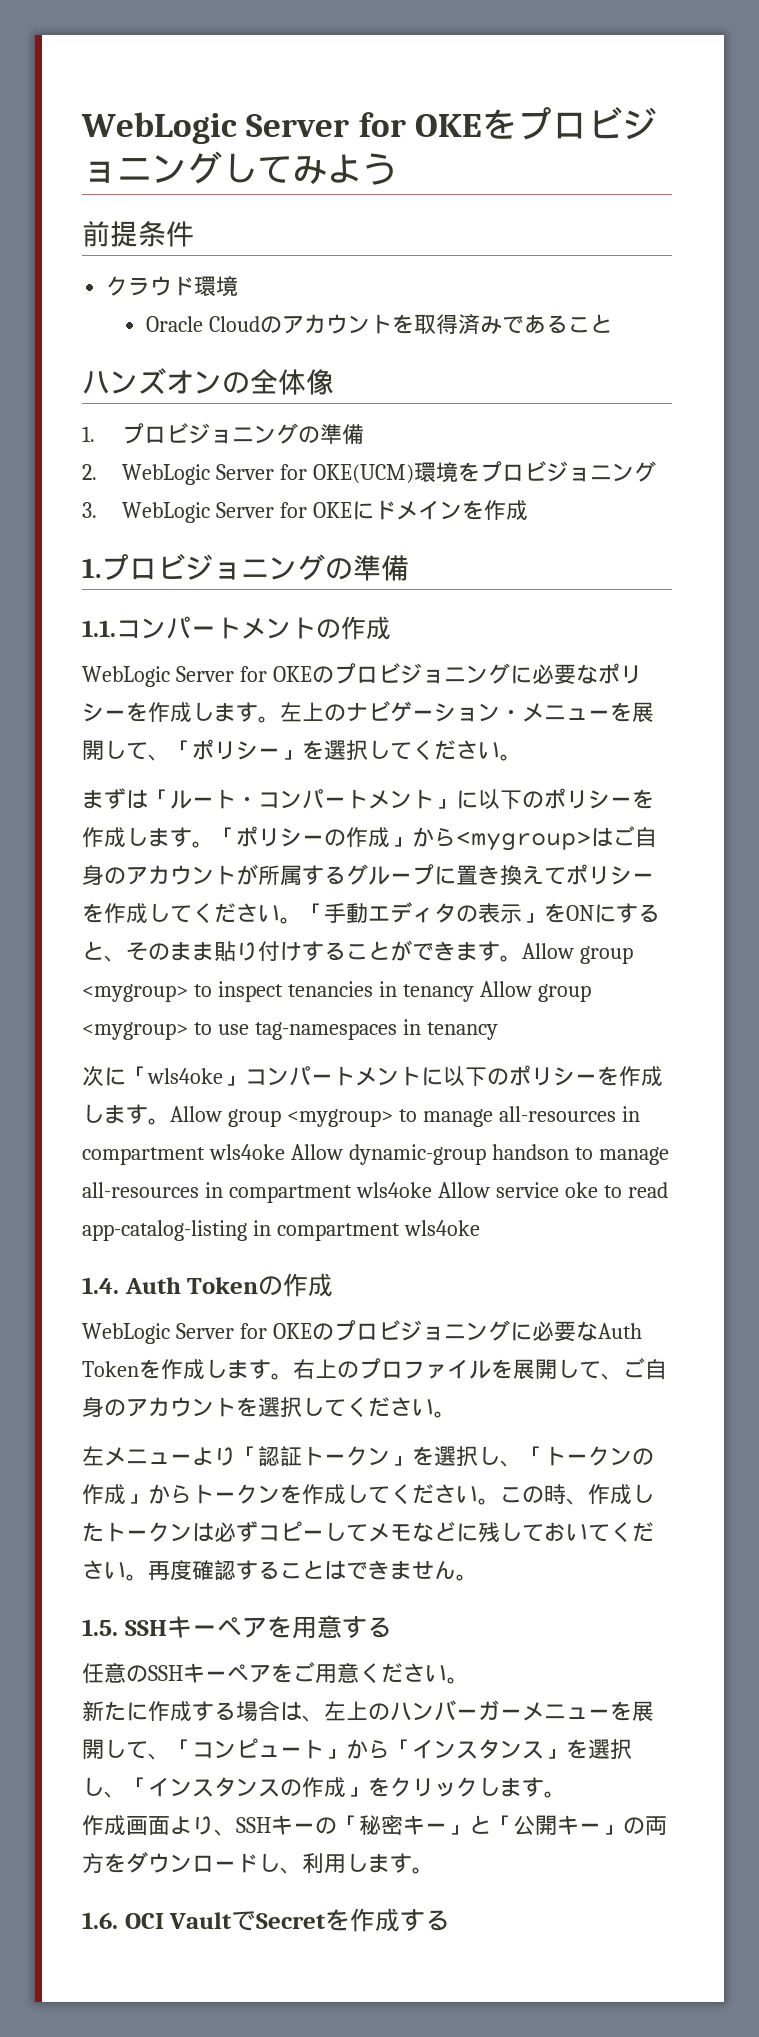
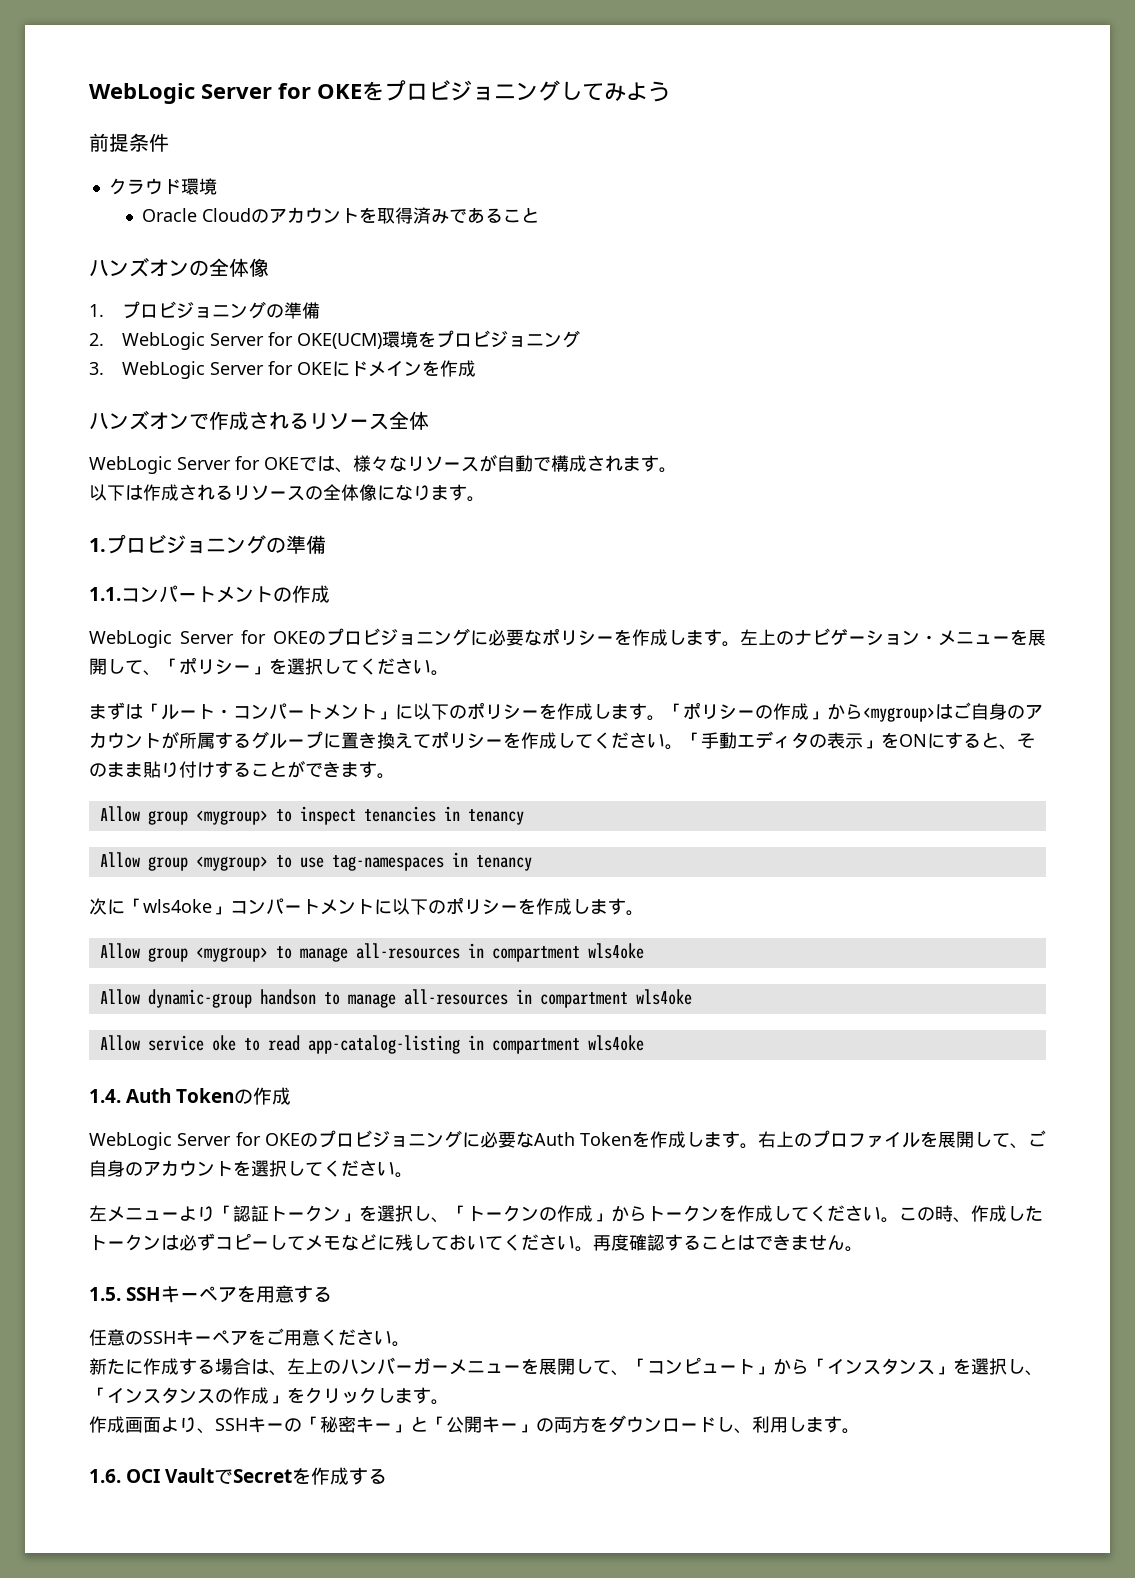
(528, 510) none -> [89,410,429,430] [89,454,677,474] [89,484,485,502] // ハンズオンで作成されるリソース全体 // WebLogic Server for OKEでは、様々なリソースが自動で構成されます。 // 以下は作成されるリソースの全体像になります。
(522, 958) none -> (395, 776) //
(474, 993) none -> (524, 817) //
(170, 1121) none -> (644, 913) //
(285, 1152) none -> (644, 951) //
(432, 1190) none -> (692, 997) //

